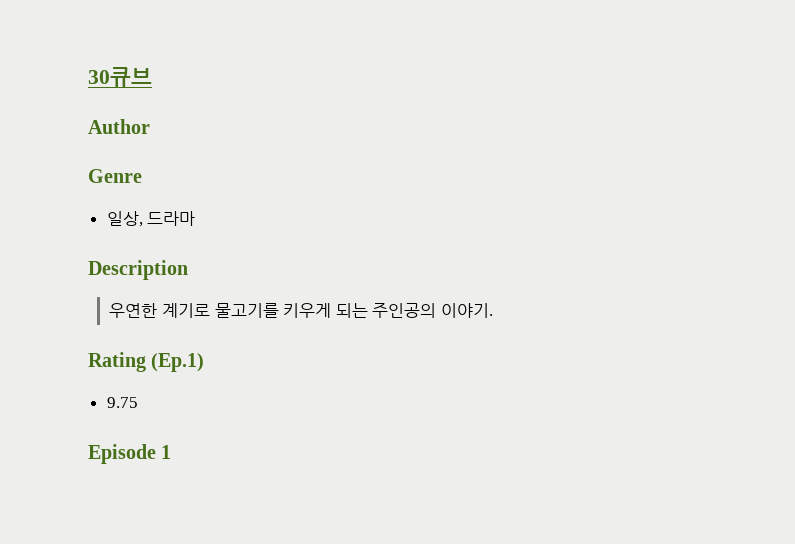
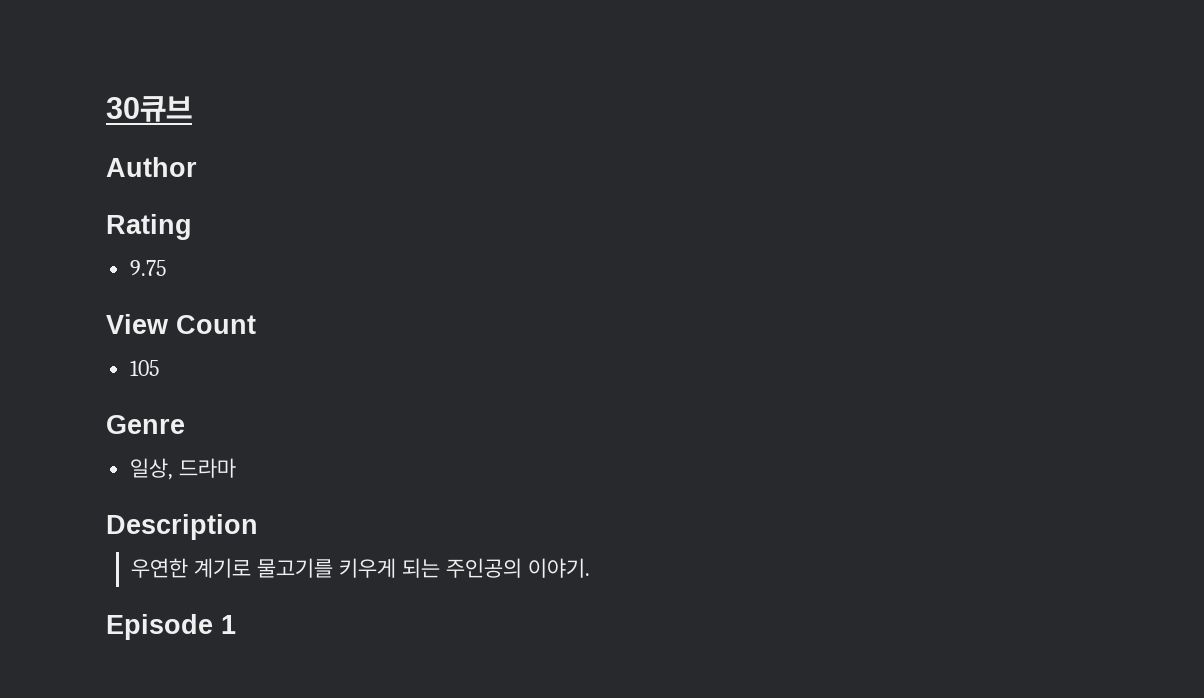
(150, 126) none -> [106,214,192,240] [130,260,167,276] [106,314,256,334] [130,360,160,376] // Rating // 9.75 // View Count // 105
[88,352,205,372] [106,397,138,408] // Rating (Ep.1) // 9.75 -> (591, 568) none

